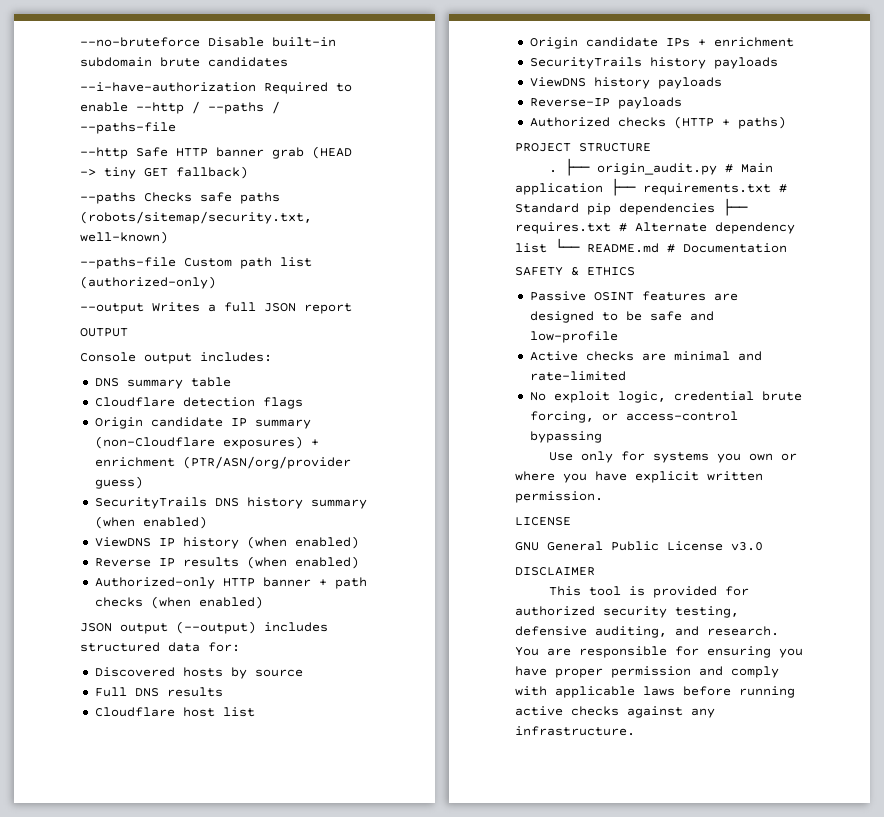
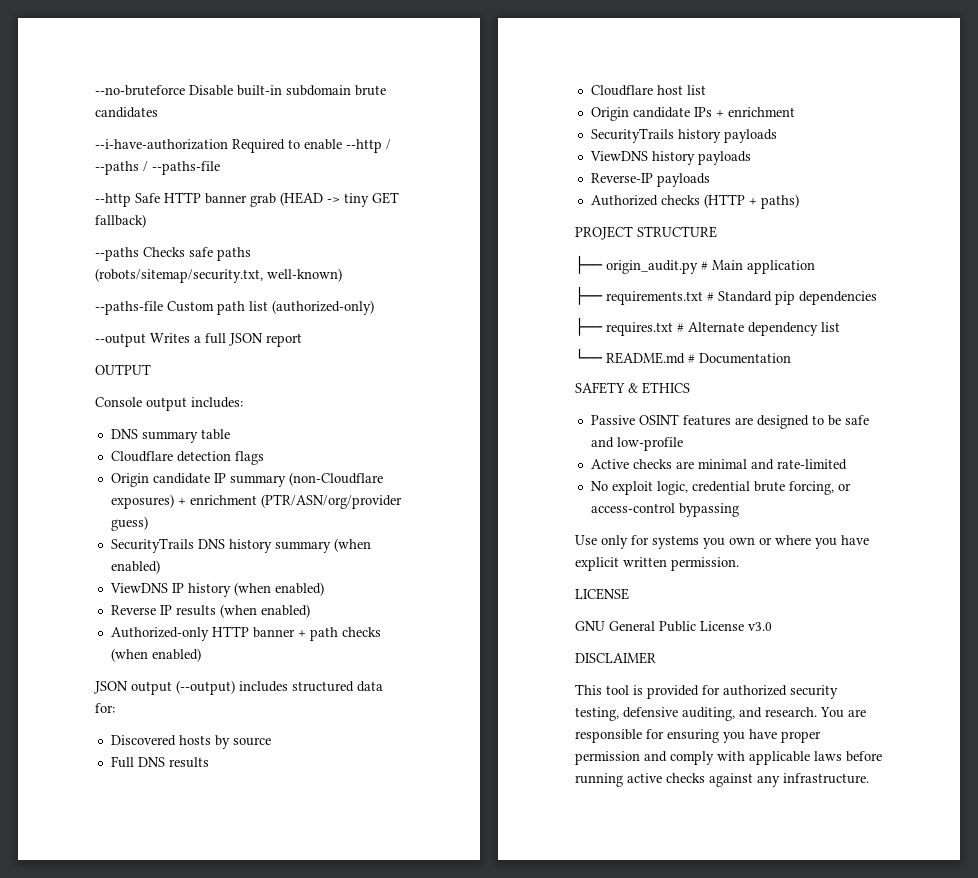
[548,170,557,173] . -> (717, 232) none
(603, 189) none -> (815, 267) //
(715, 209) none -> (877, 298) //
(547, 248) none -> (840, 327) //

